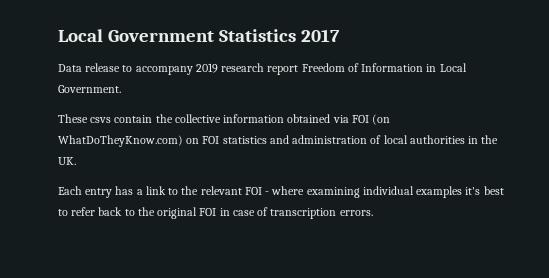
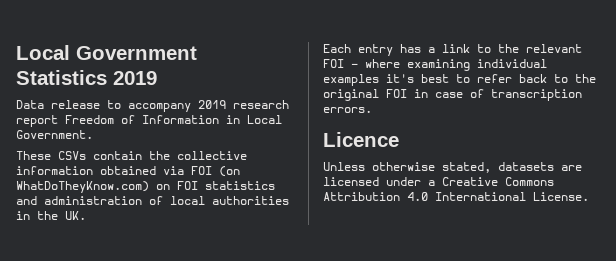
[300,29,340,42] 2017 -> [113,71,157,85] 2019
[90,117,112,123] csvs -> [58,151,86,160] CSVs
(373, 213) none -> [323,132,399,147] [323,162,582,173] [323,177,554,186] [323,192,589,201] // Licence // Unless otherwise stated, datasets are licensed under a Creative Commons Attribution 4.0 International License.

